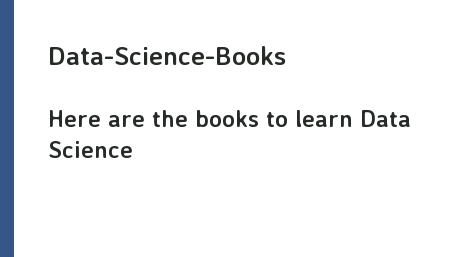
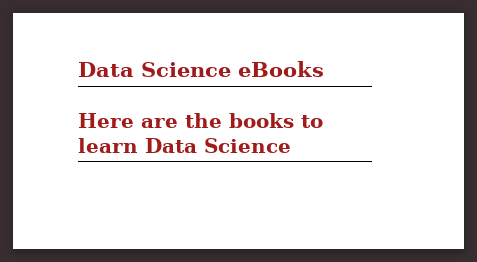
[48,46,286,65] Data-Science-Books -> [78,61,324,77] Data Science eBooks

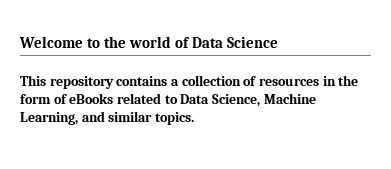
[78,61,324,77] [78,113,323,128] [78,138,291,153] Data Science eBooks // Here are the books to learn Data Science -> [19,36,279,48] [20,75,359,89] [20,93,316,107] [20,111,194,125] Welcome to the world of Data Science // This repository contains a collection of resources in the form of eBooks related to Data Science, Machine Learning, and similar topics.

